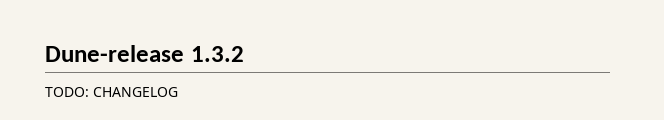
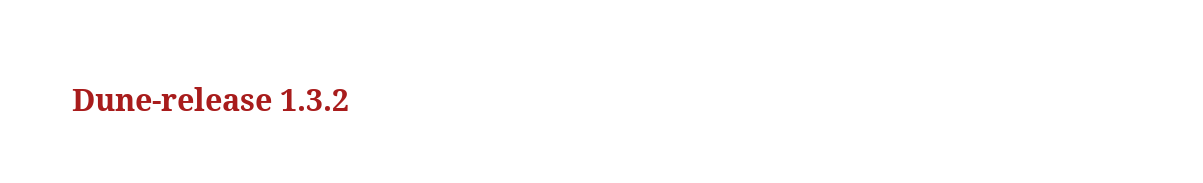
[45,87,178,97] // TODO: CHANGELOG -> (350, 100) none

